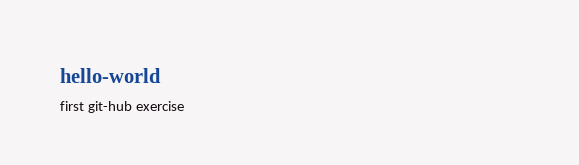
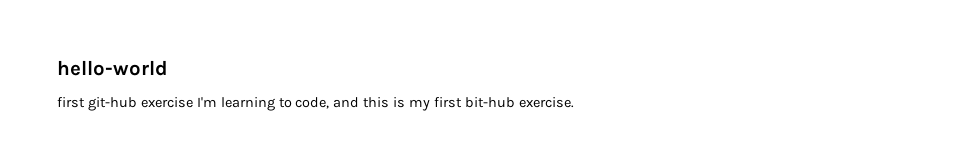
(184, 106) none -> [196,97,574,111] I'm learning to code, and this is my first bit-hub exercise.

